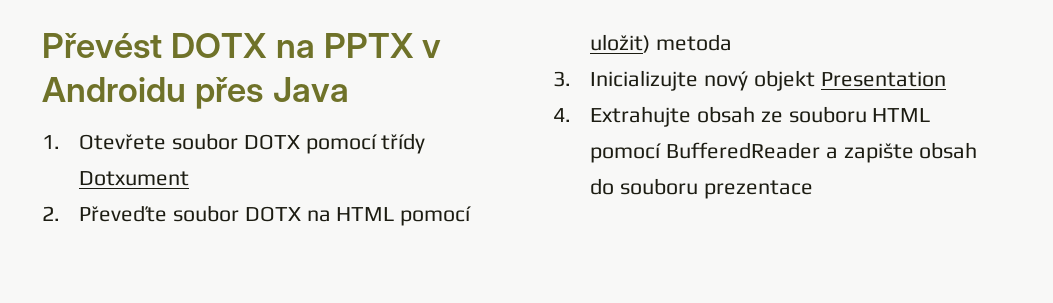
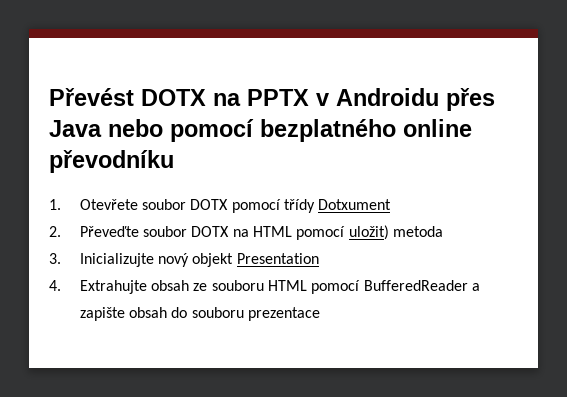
(349, 89) none -> [108,119,472,142] [49,150,174,173] nebo pomocí bezplatného online převodníku

